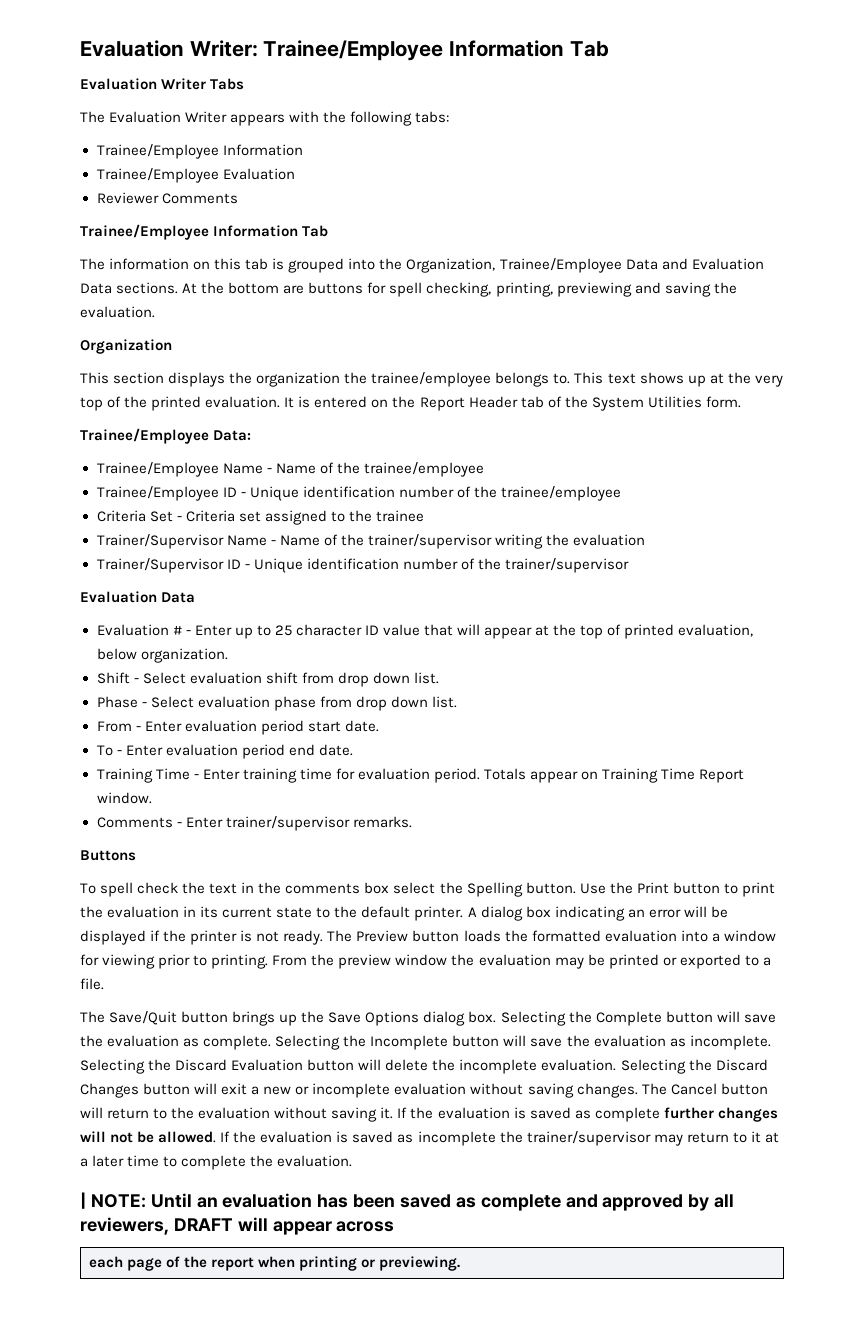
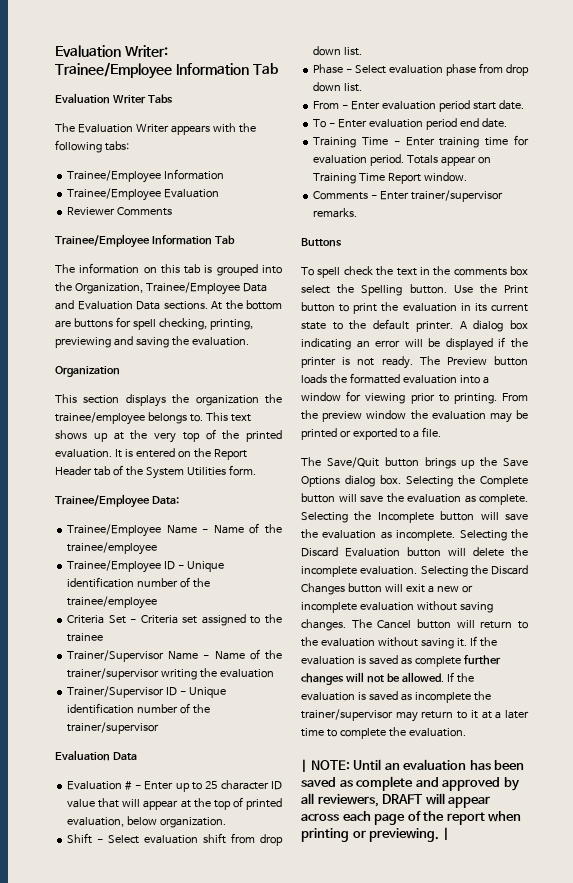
(395, 1226) // -> (339, 817) none
(461, 1263) none -> [442,827,449,841] |

